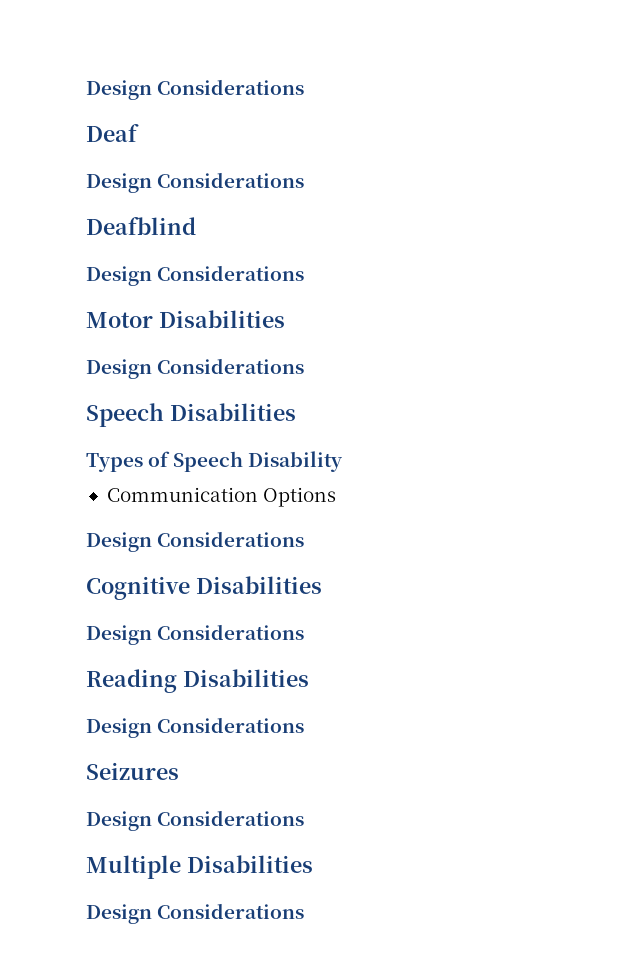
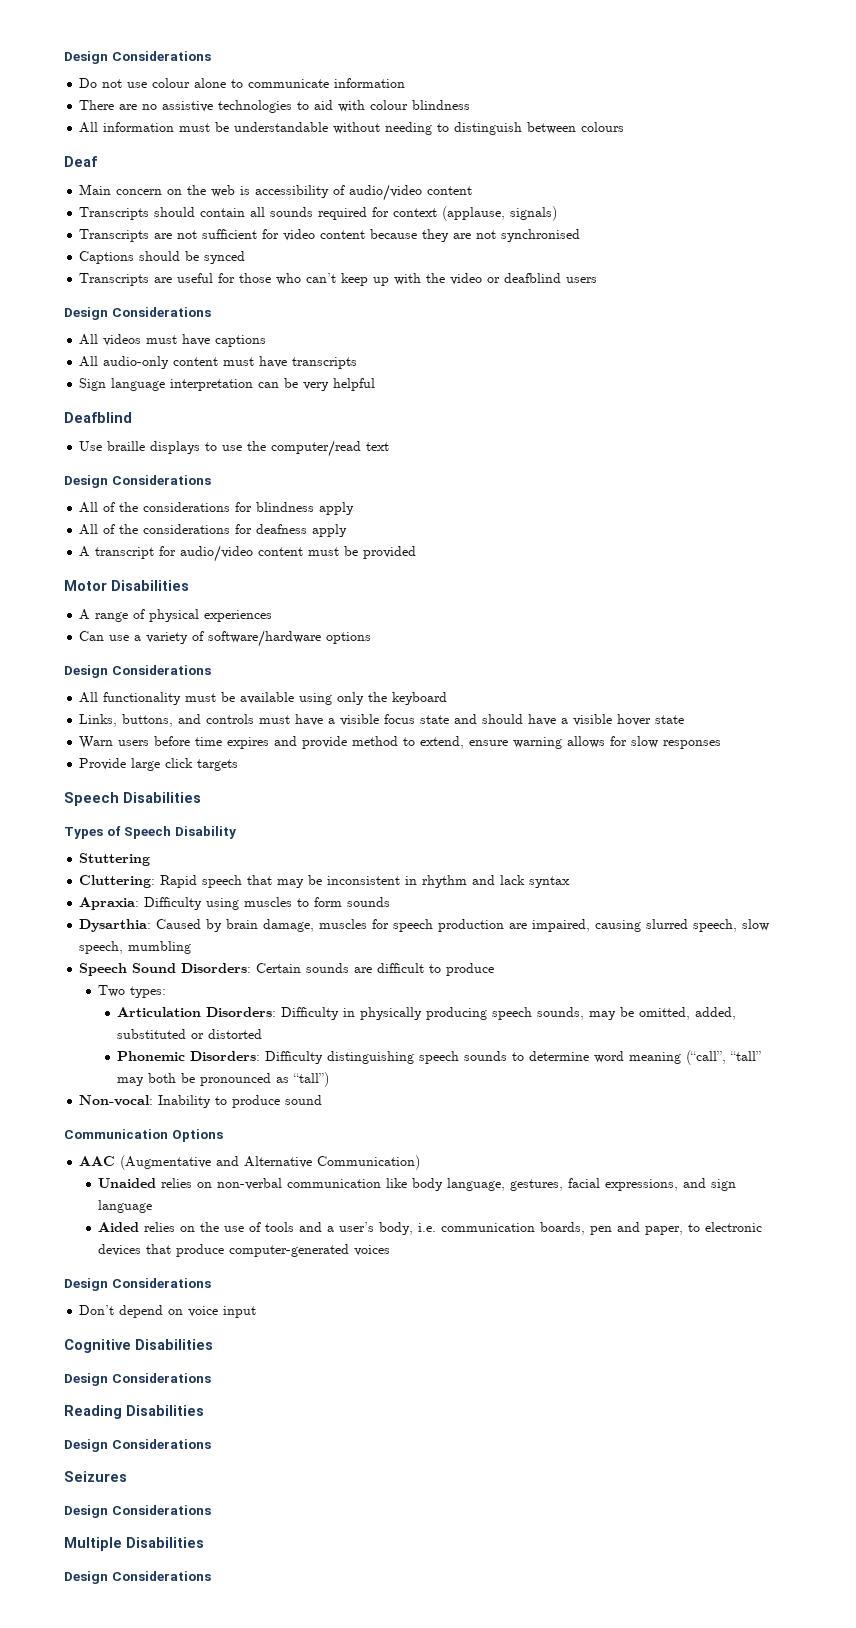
[86,79,305,100] [86,124,139,142] [86,172,305,193] [86,217,196,235] [86,265,305,286] [86,310,285,328] [86,358,305,379] Design Considerations // Deaf // Design Considerations // Deafblind // Design Considerations // Motor Disabilities // Design Considerations -> [64,51,211,64] [79,78,406,88] [79,100,471,113] [79,122,625,135] [64,156,97,167] [79,184,473,201] [79,206,558,221] [79,229,581,242] [79,251,246,264] [79,273,598,286] [64,307,211,320] [79,334,267,347] [79,356,358,369] [79,378,376,391] [64,412,132,423] [79,440,390,457] [64,475,211,488] [79,502,355,515] [79,524,348,537] [79,545,417,562] [64,580,189,591] [79,609,273,622] [79,630,372,647] [64,665,211,678] [79,692,448,705] [79,714,685,727] [79,736,722,749] [79,758,239,771] Design Considerations // Do not use colour alone to communicate information // There are no assistive technologies to aid with colour blindness // All information must be understandable without needing to distinguish between colours // Deaf // Main concern on the web is accessibility of audio/video content // Transcripts should contain all sounds required for context (applause, signals) // Transcripts are not sufficient for video content because they are not synchronised // Captions should be synced // Transcripts are useful for those who can’t keep up with the video or deafblind users // Design Considerations // All videos must have captions // All audio-only content must have transcripts // Sign language interpretation can be very helpful // Deafblind // Use braille displays to use the computer/read text // Design Considerations // All of the considerations for blindness apply // All of the considerations for deafness apply // A transcript for audio/video content must be provided // Motor Disabilities // A range of physical experiences // Can use a variety of software/hardware options // Design Considerations // All functionality must be available using only the keyboard // Links, buttons, and controls must have a visible focus state and should have a visible hover state // Warn users before time expires and provide method to extend, ensure warning allows for slow responses // Provide large click targets
[106,487,337,507] [86,531,305,552] Communication Options // Design Considerations -> [79,853,151,866] [79,875,571,888] [79,897,391,910] [79,919,770,932] [79,941,192,954] [79,963,495,976] [98,985,167,998] [117,1007,737,1020] [117,1029,263,1039] [117,1050,762,1065] [117,1072,330,1087] [79,1095,323,1108] [64,1129,223,1142] [79,1155,421,1170] [98,1178,737,1191] [98,1200,153,1213] [98,1222,763,1235] [98,1244,391,1257] [64,1278,211,1291] [79,1305,257,1318] Stuttering // Cluttering: Rapid speech that may be inconsistent in rhythm and lack syntax // Apraxia: Difficulty using muscles to form sounds // Dysarthia: Caused by brain damage, muscles for speech production are impaired, causing slurred speech, slow speech, mumbling // Speech Sound Disorders: Certain sounds are difficult to produce // Two types: // Articulation Disorders: Difficulty in physically producing speech sounds, may be omitted, added, substituted or distorted // Phonemic Disorders: Difficulty distinguishing speech sounds to determine word meaning (“call”, “tall” may both be pronounced as “tall”) // Non-vocal: Inability to produce sound // Communication Options // AAC (Augmentative and Alternative Communication) // Unaided relies on non-verbal communication like body language, gestures, facial expressions, and sign language // Aided relies on the use of tools and a user’s body, i.e. communication boards, pen and paper, to electronic devices that produce computer-generated voices // Design Considerations // Don’t depend on voice input

